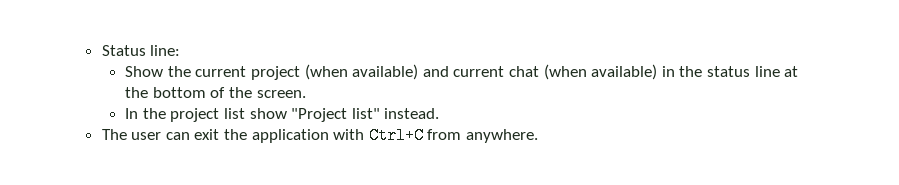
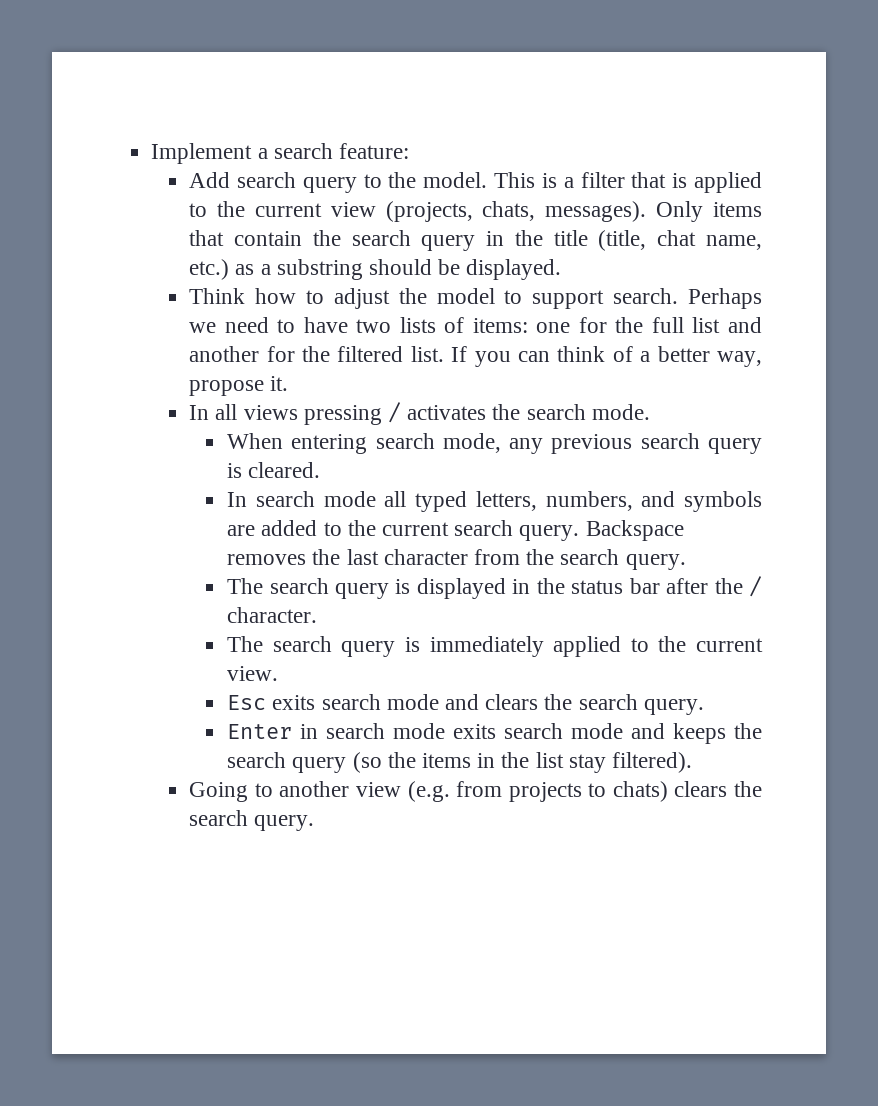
[101,45,181,56] [125,64,799,80] [125,87,306,98] [125,108,440,122] [101,127,539,144] Status line: // Show the current project (when available) and current chat (when available) in the status line at the bottom of the screen. // In the project list show "Project list" instead. // The user can exit the application with Ctrl+C from anywhere. -> [151,143,409,164] [189,172,762,193] [189,201,762,222] [189,230,763,251] [189,259,562,280] [189,288,762,309] [189,317,763,333] [189,346,762,367] [189,376,289,396] [189,402,650,425] [227,433,762,454] [227,462,321,478] [227,491,762,512] [227,520,684,541] [227,549,686,570] [227,576,762,599] [227,607,318,623] [227,636,763,657] [227,666,279,681] [227,694,704,715] [227,723,763,744] [227,752,693,773] [189,781,762,802] [189,810,315,831] Implement a search feature: // Add search query to the model. This is a filter that is applied to the current view (projects, chats, messages). Only items that contain the search query in the title (title, chat name, etc.) as a substring should be displayed. // Think how to adjust the model to support search. Perhaps we need to have two lists of items: one for the full list and another for the filtered list. If you can think of a better way, propose it. // In all views pressing / activates the search mode. // When entering search mode, any previous search query is cleared. // In search mode all typed letters, numbers, and symbols are added to the current search query. Backspace removes the last character from the search query. // The search query is displayed in the status bar after the / character. // The search query is immediately applied to the current view. // Esc exits search mode and clears the search query. // Enter in search mode exits search mode and keeps the search query (so the items in the list stay filtered). // Going to another view (e.g. from projects to chats) clears the search query.

